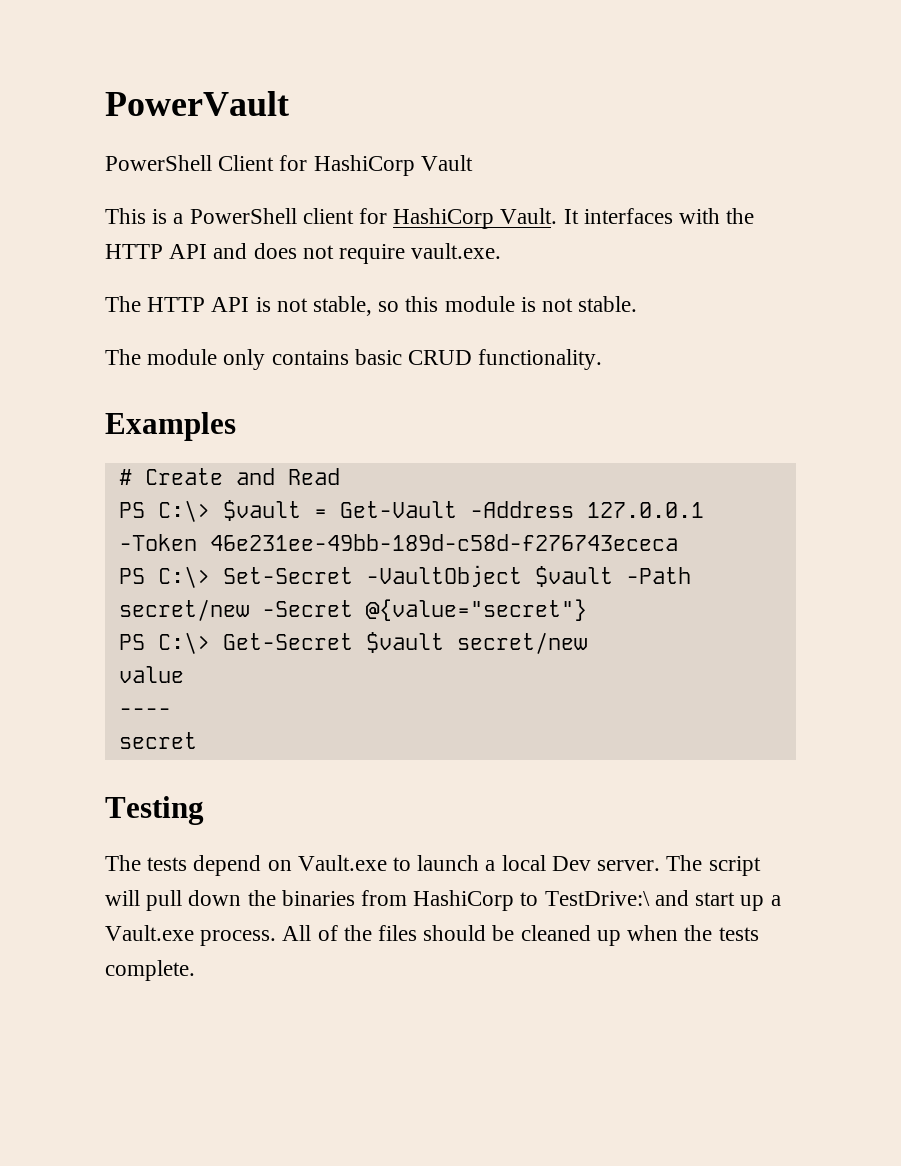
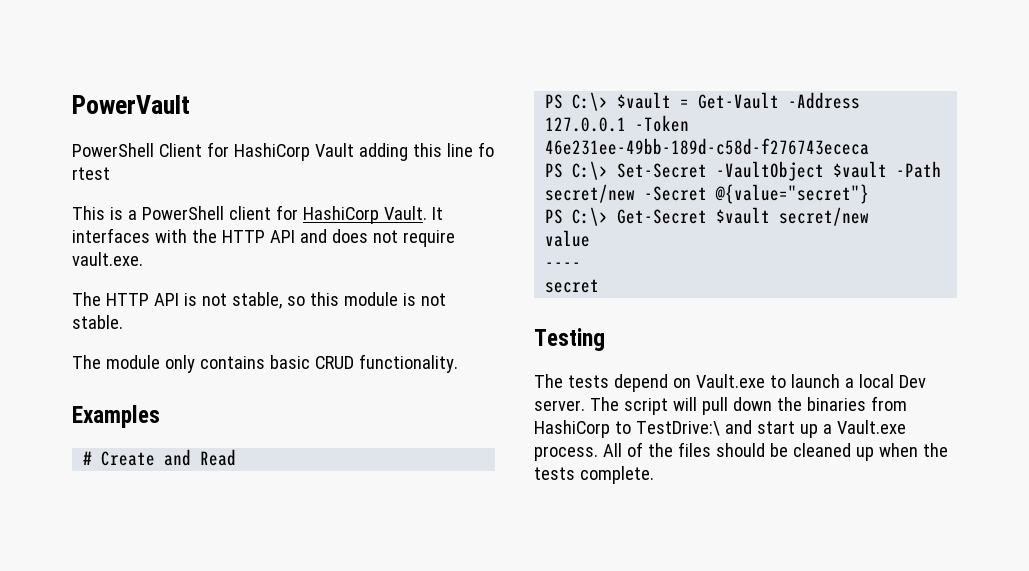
(473, 163) none -> [358,142,494,161] [72,167,110,180] adding this line fo rtest

